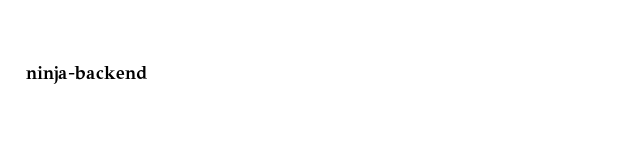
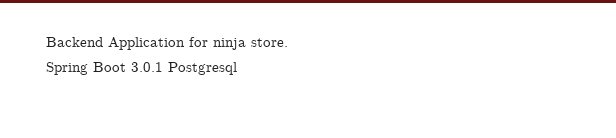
[26,66,148,84] ninja-backend -> [46,37,288,50] [46,62,237,75] Backend Application for ninja store. // Spring Boot 3.0.1 Postgresql

